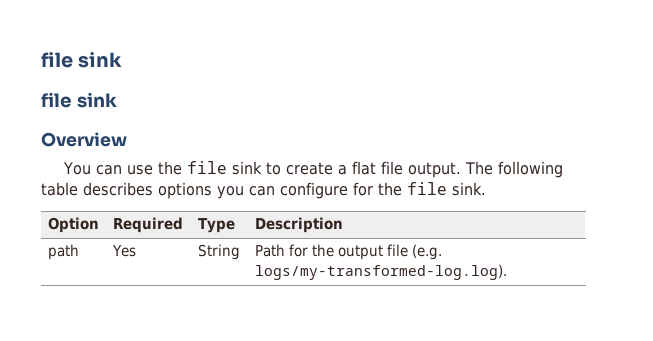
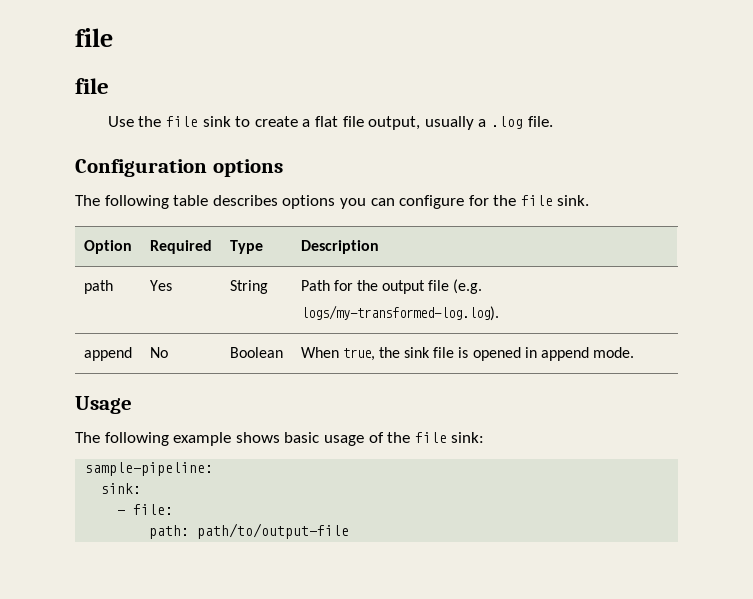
[41,52,123,68] [41,92,117,108] [41,132,127,147] [63,162,154,175] file sink // file sink // Overview // You can use -> [75,28,113,47] [75,78,109,94] [107,116,134,127] file // file // Use
[408,162,462,178] output. -> [368,116,553,130] [75,159,283,177] output, usually a .log file. // Configuration options //
(507, 272) none -> [83,347,132,361] [149,347,168,358] [229,347,283,358] [300,347,635,361] [75,396,132,414] [75,432,485,446] [85,462,214,476] [101,483,142,494] [117,504,174,515] [149,523,350,539] // append | No | Boolean | When true, the sink file is opened in append mode. // Usage // The following example shows basic usage of the file sink: // sample-pipeline: // sink: // - file: // path: path/to/output-file

